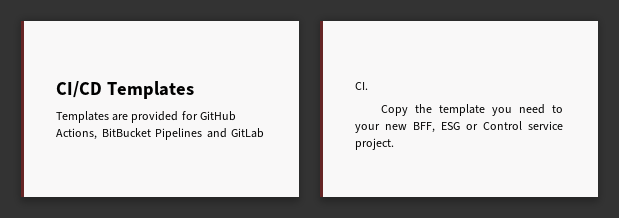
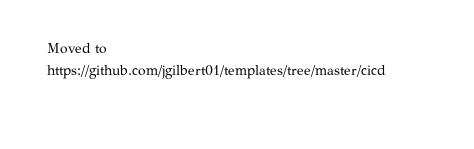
[56,81,194,99] [56,111,236,123] [56,128,264,140] [355,82,368,90] [381,104,563,116] [355,121,563,133] [355,138,394,150] CI/CD Templates // Templates are provided for GitHub Actions, BitBucket Pipelines and GitLab CI. // Copy the template you need to your new BFF, ESG or Control service project. -> [47,43,107,54] [47,65,386,79] Moved to https://github.com/jgilbert01/templates/tree/master/cicd

